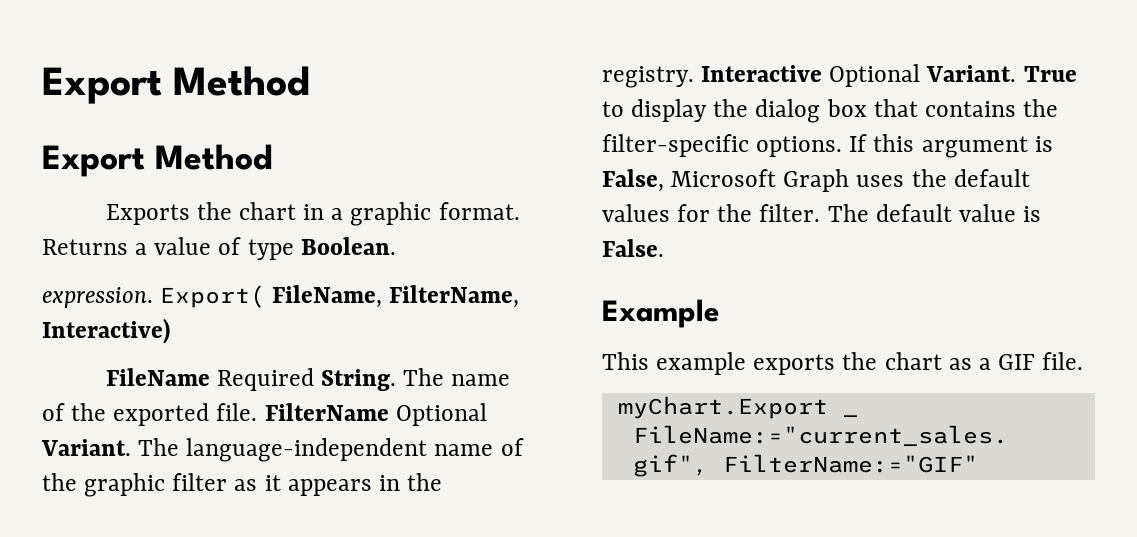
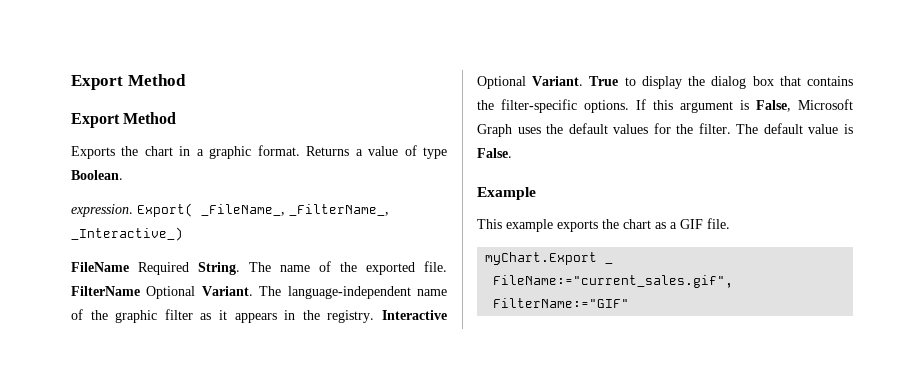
[272,285,520,308] [42,318,170,344] FileName, FilterName, Interactive) -> [201,204,389,216] [71,227,183,241] _FileName_, _FilterName_, _Interactive_)

